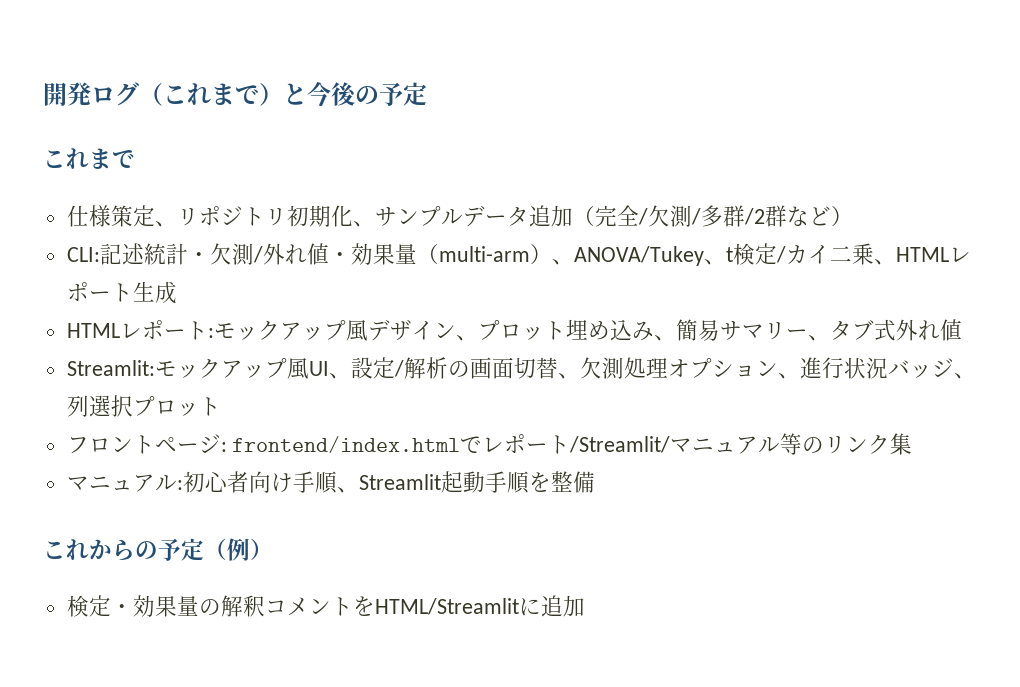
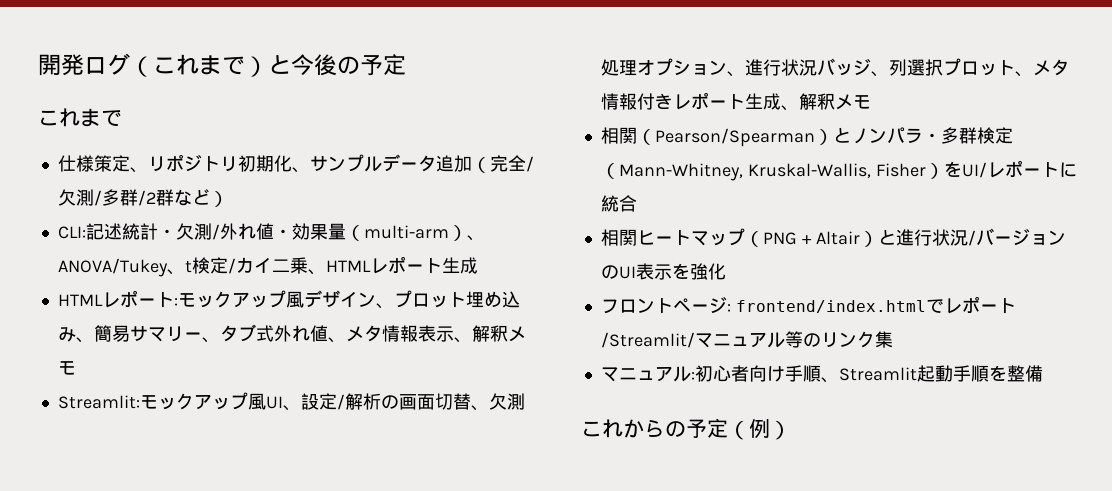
(962, 330) none -> [327,325,526,343] [57,361,76,375] 、メタ情報表示、解釈メモ
(221, 406) none -> [1014,59,1069,77] [600,92,871,111] [600,127,1013,147] [600,160,1077,181] [600,195,637,212] [600,228,1066,247] [600,263,726,280] 、メタ情報付きレポート生成、解釈メモ // 相関（Pearson/Spearman）とノンパラ・多群検定（Mann-Whitney, Kruskal-Wallis, Fisher）をUI/レポートに統合 // 相関ヒートマップ（PNG + Altair）と進行状況/バージョンのUI表示を強化
[66,595,585,617] // 検定・効果量の解釈コメントをHTML/Streamlitに追加 -> (791, 430) none

